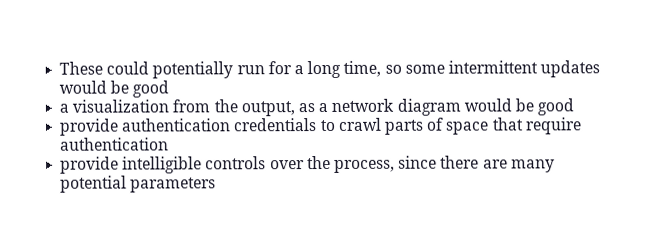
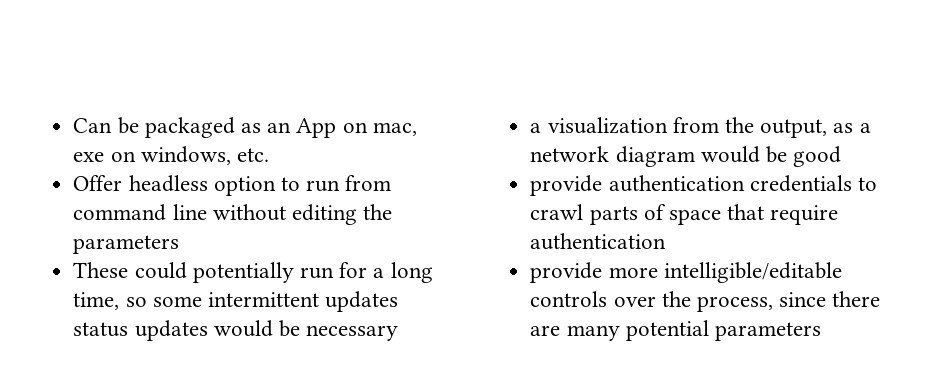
(59, 68) none -> [73,117,417,138] [73,146,269,165] [73,175,392,196] [73,204,393,225] [73,235,180,254] Can be packaged as an App on mac, exe on windows, etc. // Offer headless option to run from command line without editing the parameters //
[59,80,170,98] would be good -> [73,320,399,341] status updates would be necessary
[122,156,203,174] intelligible -> [608,262,842,283] more intelligible/editable

